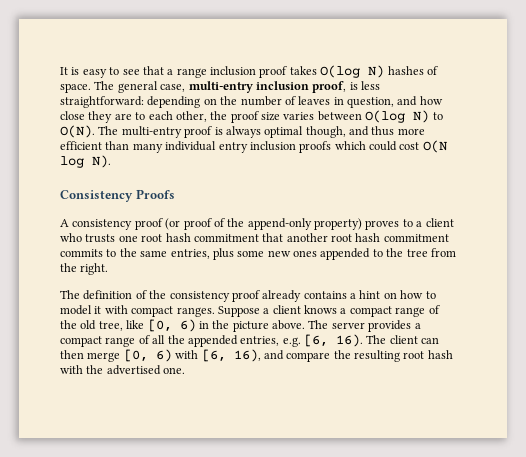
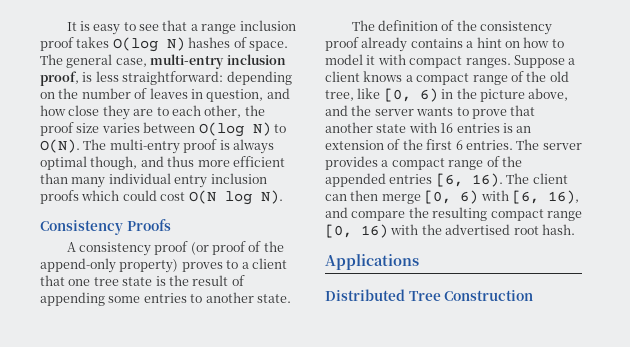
[60,233,449,243] [60,248,456,260] [60,263,109,275] who trusts one root hash commitment that another root hash commitment commits to the same entries, plus some new ones appended to the tree from the right. -> [40,275,245,286] [40,292,291,306] that one tree state is the result of appending some entries to another state.
[272,320,305,330] above. -> [528,88,569,101] [325,105,536,119] [325,122,532,133] [325,139,513,150] above, and the server wants to prove that another state with 16 entries is an extension of the first 6 entries.
[152,335,166,344] all -> (500, 161) none
[240,336,301,347] entries, e.g. -> [389,174,433,184] entries
[403,350,453,359] [60,365,186,375] root hash with the advertised one. -> [490,209,582,221] [325,224,575,238] [325,254,419,270] [325,289,534,301] compact range [0, 16) with the advertised root hash. // Applications // Distributed Tree Construction

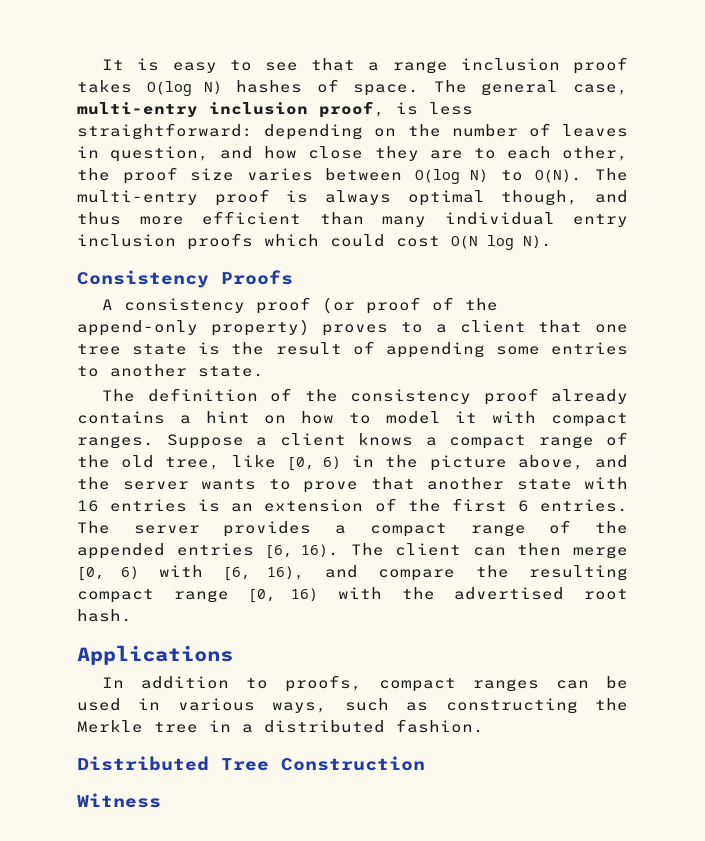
(419, 262) none -> [102,675,628,692] [77,698,628,714] [77,719,484,733] // In addition to proofs, compact ranges can be used in various ways, such as constructing the Merkle tree in a distributed fashion.
(534, 295) none -> [77,793,161,808] // Witness

